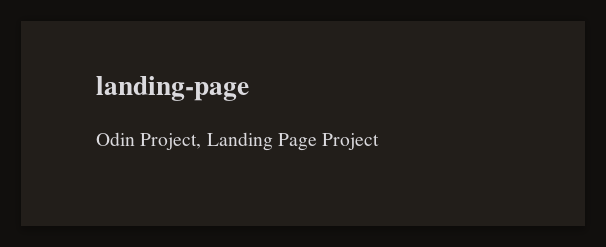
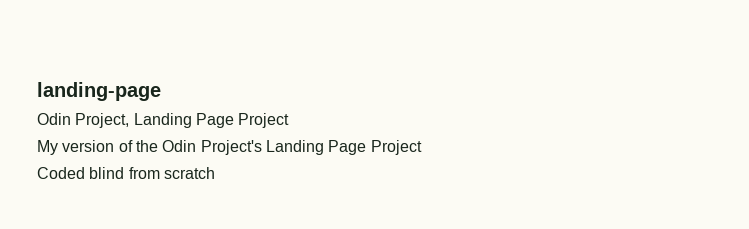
(380, 141) none -> [37,140,422,155] [37,167,215,179] // My version of the Odin Project's Landing Page Project // Coded blind from scratch

